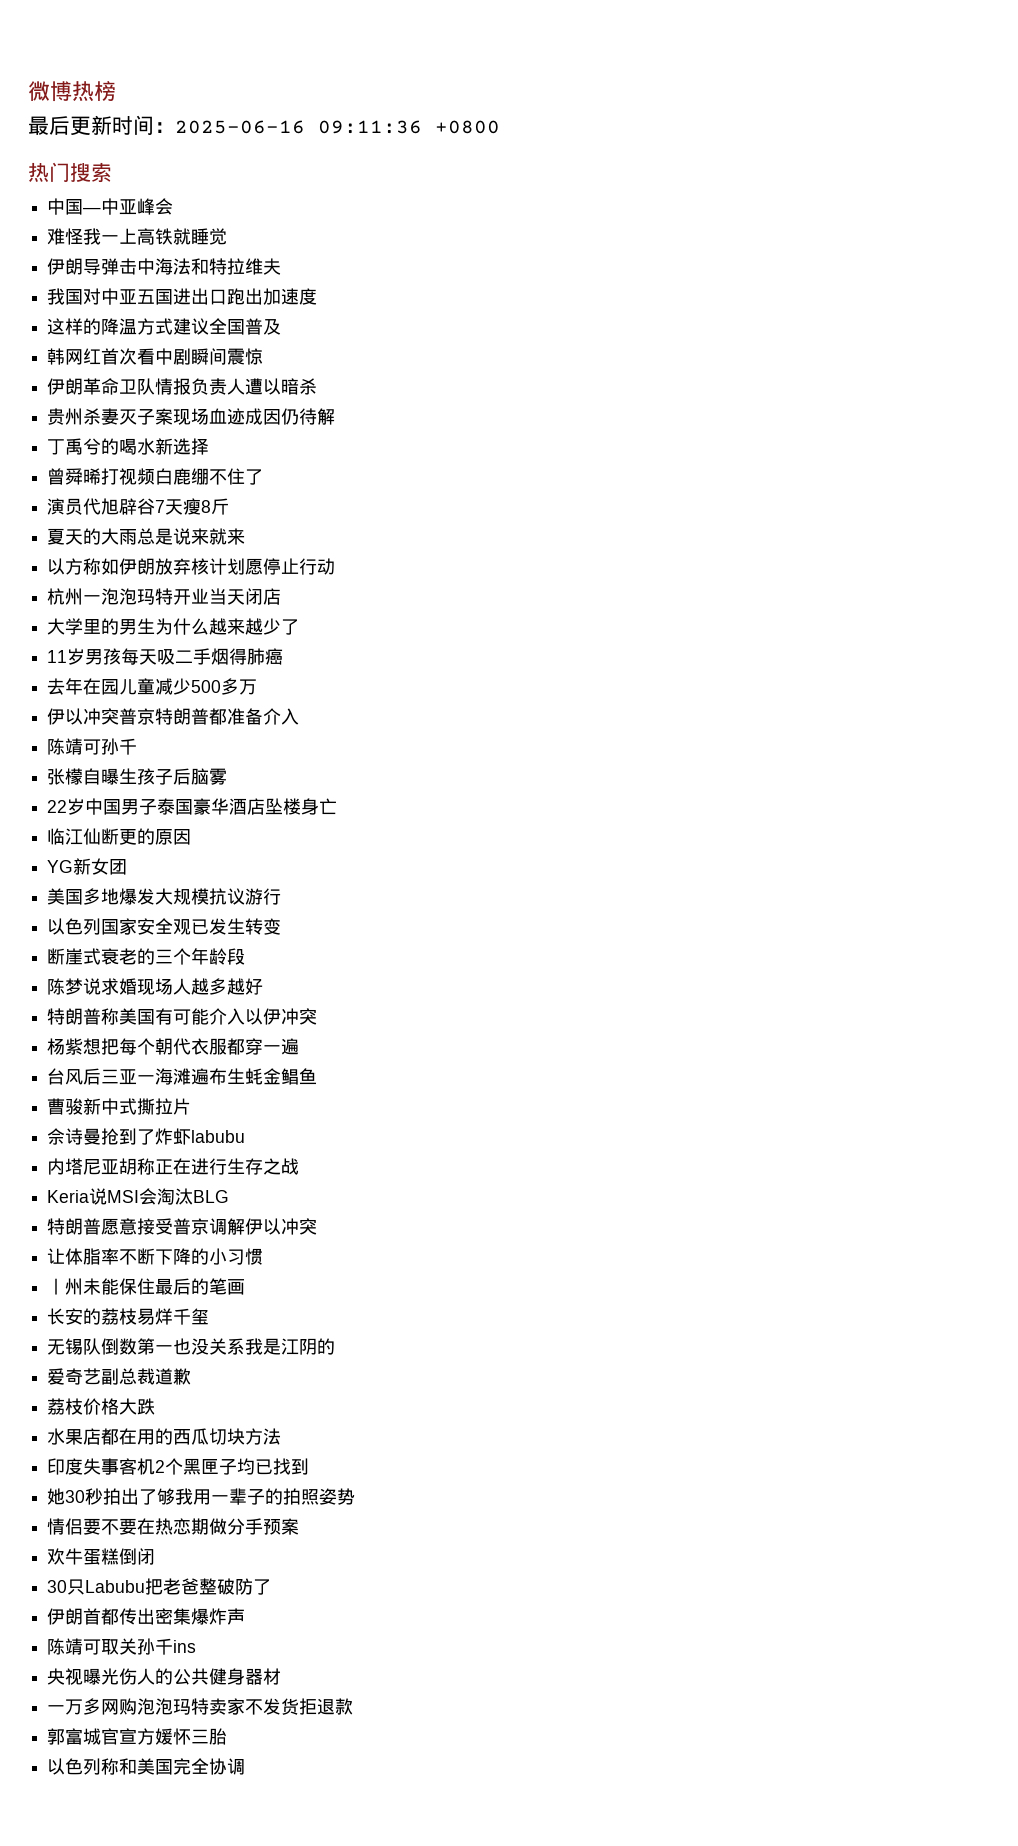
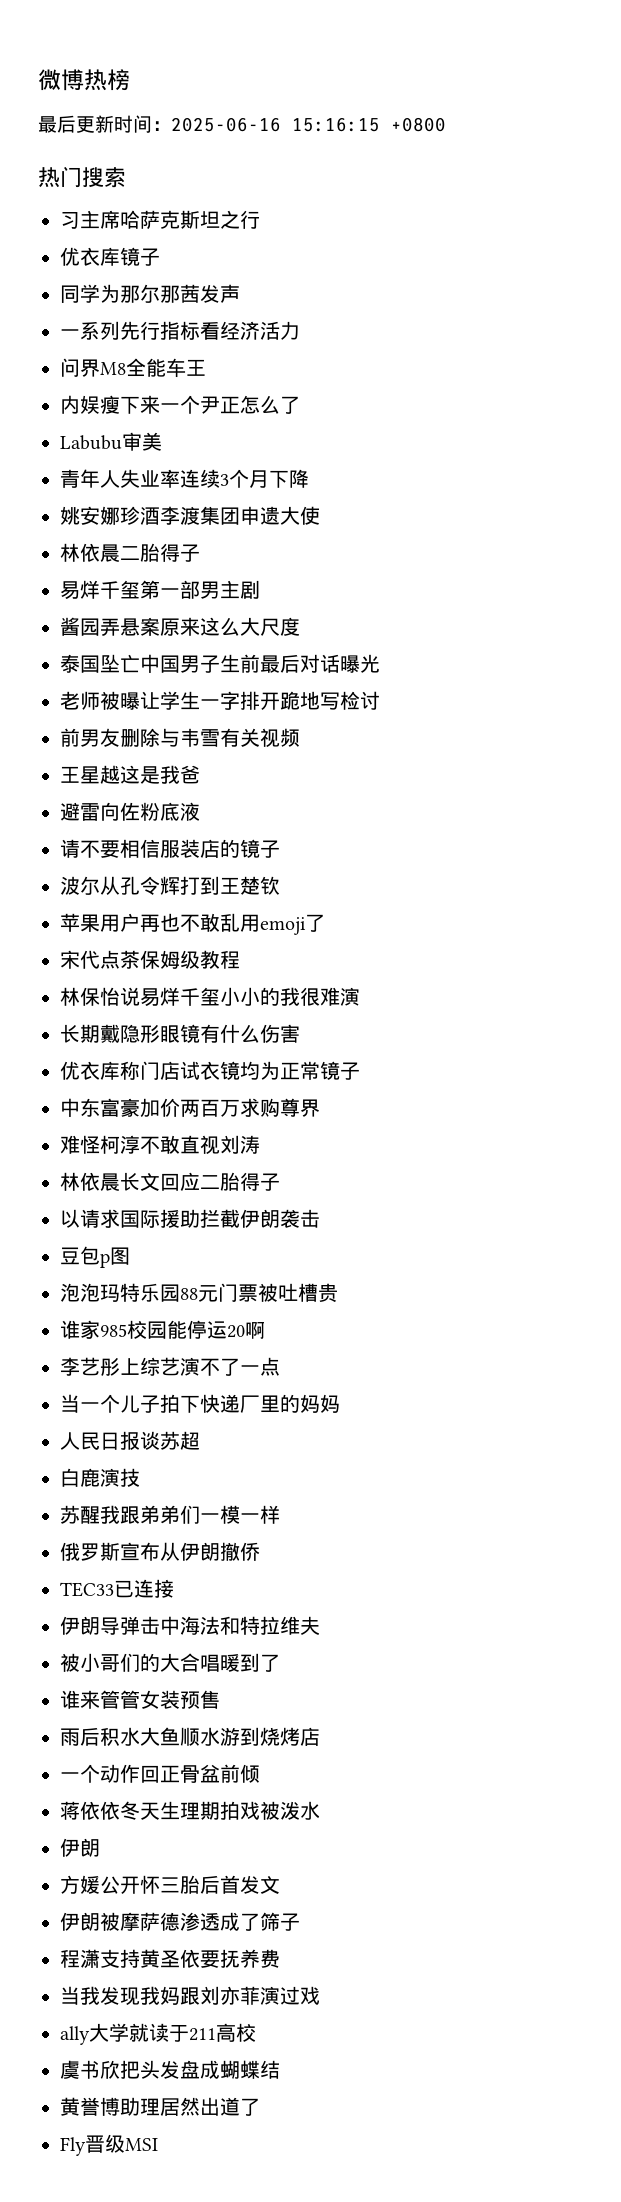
[318,120,422,134] 09:11:36 -> [292,117,380,132] 15:16:15
[47,198,174,215] [47,228,228,245] 中国—中亚峰会 // 难怪我一上高铁就睡觉 -> [60,210,260,229] [60,247,160,266] [60,284,240,303] [60,321,300,340] [60,358,206,378] [60,395,300,414] [60,432,162,451] [60,469,309,488] [60,506,320,525] [60,543,200,562] [60,580,260,600] [60,617,300,636] [60,654,380,673] [60,691,380,710] [60,728,300,748] [60,765,200,784] [60,802,200,821] [60,839,280,858] [60,876,280,895] [60,913,325,935] [60,950,240,969] [60,987,360,1007] [60,1024,300,1043] [60,1061,360,1080] [60,1098,320,1118] [60,1135,260,1155] [60,1172,280,1191] [60,1209,320,1228] [60,1246,130,1268] [60,1283,338,1303] [60,1320,265,1339] [60,1357,280,1376] [60,1394,340,1413] [60,1431,200,1450] [60,1468,140,1487] [60,1505,280,1524] [60,1542,260,1561] [60,1579,174,1598] 习主席哈萨克斯坦之行 // 优衣库镜子 // 同学为那尔那茜发声 // 一系列先行指标看经济活力 // 问界M8全能车王 // 内娱瘦下来一个尹正怎么了 // Labubu审美 // 青年人失业率连续3个月下降 // 姚安娜珍酒李渡集团申遗大使 // 林依晨二胎得子 // 易烊千玺第一部男主剧 // 酱园弄悬案原来这么大尺度 // 泰国坠亡中国男子生前最后对话曝光 // 老师被曝让学生一字排开跪地写检讨 // 前男友删除与韦雪有关视频 // 王星越这是我爸 // 避雷向佐粉底液 // 请不要相信服装店的镜子 // 波尔从孔令辉打到王楚钦 // 苹果用户再也不敢乱用emoji了 // 宋代点茶保姆级教程 // 林保怡说易烊千玺小小的我很难演 // 长期戴隐形眼镜有什么伤害 // 优衣库称门店试衣镜均为正常镜子 // 中东富豪加价两百万求购尊界 // 难怪柯淳不敢直视刘涛 // 林依晨长文回应二胎得子 // 以请求国际援助拦截伊朗袭击 // 豆包p图 // 泡泡玛特乐园88元门票被吐槽贵 // 谁家985校园能停运20啊 // 李艺彤上综艺演不了一点 // 当一个儿子拍下快递厂里的妈妈 // 人民日报谈苏超 // 白鹿演技 // 苏醒我跟弟弟们一模一样 // 俄罗斯宣布从伊朗撤侨 // TEC33已连接
[47,288,318,305] [47,318,282,335] [47,348,264,365] [47,378,318,395] [47,408,336,425] [47,438,210,455] [47,468,264,485] [47,498,230,515] [47,528,246,545] [47,558,336,575] [47,588,282,605] [47,618,300,635] [47,648,284,665] [47,678,258,695] [47,708,300,725] [47,738,138,755] [47,768,228,785] [47,798,338,815] [47,828,192,845] [47,858,128,875] [47,888,282,905] [47,918,282,935] [47,948,246,965] [47,978,264,995] [47,1008,318,1025] [47,1038,300,1055] [47,1068,318,1085] [47,1098,192,1115] [47,1128,246,1145] [47,1158,300,1175] [47,1188,230,1205] [47,1218,318,1235] [47,1248,264,1265] [47,1278,246,1295] [47,1308,210,1325] [47,1338,336,1355] [47,1368,192,1385] [47,1398,156,1415] [47,1428,282,1445] [47,1458,310,1475] [47,1488,356,1505] [47,1518,300,1535] [47,1548,156,1565] [47,1578,272,1595] [47,1608,246,1625] [47,1638,197,1655] [47,1668,282,1685] [47,1698,354,1715] [47,1728,228,1745] [47,1758,246,1775] 我国对中亚五国进出口跑出加速度 // 这样的降温方式建议全国普及 // 韩网红首次看中剧瞬间震惊 // 伊朗革命卫队情报负责人遭以暗杀 // 贵州杀妻灭子案现场血迹成因仍待解 // 丁禹兮的喝水新选择 // 曾舜晞打视频白鹿绷不住了 // 演员代旭辟谷7天瘦8斤 // 夏天的大雨总是说来就来 // 以方称如伊朗放弃核计划愿停止行动 // 杭州一泡泡玛特开业当天闭店 // 大学里的男生为什么越来越少了 // 11岁男孩每天吸二手烟得肺癌 // 去年在园儿童减少500多万 // 伊以冲突普京特朗普都准备介入 // 陈靖可孙千 // 张檬自曝生孩子后脑雾 // 22岁中国男子泰国豪华酒店坠楼身亡 // 临江仙断更的原因 // YG新女团 // 美国多地爆发大规模抗议游行 // 以色列国家安全观已发生转变 // 断崖式衰老的三个年龄段 // 陈梦说求婚现场人越多越好 // 特朗普称美国有可能介入以伊冲突 // 杨紫想把每个朝代衣服都穿一遍 // 台风后三亚一海滩遍布生蚝金鲳鱼 // 曹骏新中式撕拉片 // 佘诗曼抢到了炸虾labubu // 内塔尼亚胡称正在进行生存之战 // Keria说MSI会淘汰BLG // 特朗普愿意接受普京调解伊以冲突 // 让体脂率不断下降的小习惯 // 丨州未能保住最后的笔画 // 长安的荔枝易烊千玺 // 无锡队倒数第一也没关系我是江阴的 // 爱奇艺副总裁道歉 // 荔枝价格大跌 // 水果店都在用的西瓜切块方法 // 印度失事客机2个黑匣子均已找到 // 她30秒拍出了够我用一辈子的拍照姿势 // 情侣要不要在热恋期做分手预案 // 欢牛蛋糕倒闭 // 30只Labubu把老爸整破防了 // 伊朗首都传出密集爆炸声 // 陈靖可取关孙千ins // 央视曝光伤人的公共健身器材 // 一万多网购泡泡玛特卖家不发货拒退款 // 郭富城官宣方媛怀三胎 // 以色列称和美国完全协调 -> [60,1653,280,1672] [60,1690,220,1709] [60,1727,320,1746] [60,1764,260,1783] [60,1801,320,1820] [60,1838,100,1857] [60,1875,280,1894] [60,1912,300,1931] [60,1949,280,1968] [60,1986,320,2006] [60,2023,256,2045] [60,2060,280,2079] [60,2097,260,2116] [60,2134,158,2156] 被小哥们的大合唱暖到了 // 谁来管管女装预售 // 雨后积水大鱼顺水游到烧烤店 // 一个动作回正骨盆前倾 // 蒋依依冬天生理期拍戏被泼水 // 伊朗 // 方媛公开怀三胎后首发文 // 伊朗被摩萨德渗透成了筛子 // 程潇支持黄圣依要抚养费 // 当我发现我妈跟刘亦菲演过戏 // ally大学就读于211高校 // 虞书欣把头发盘成蝴蝶结 // 黄誉博助理居然出道了 // Fly晋级MSI

